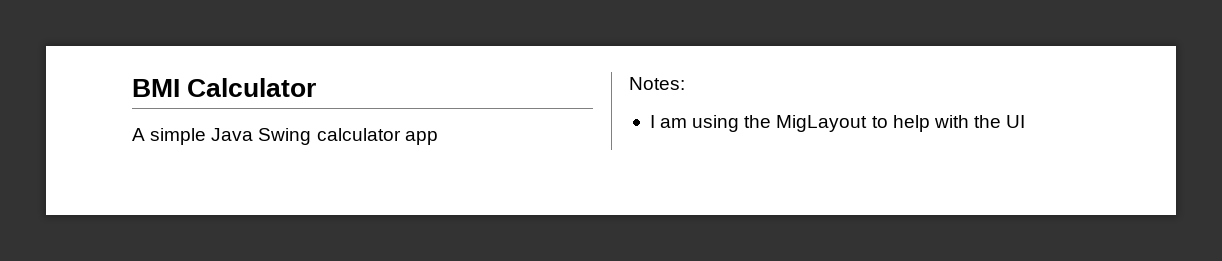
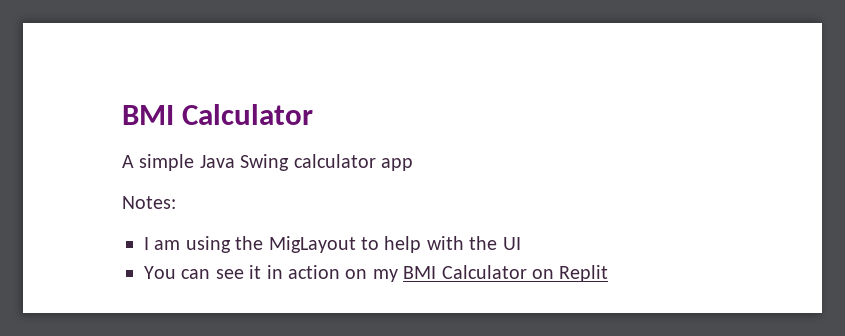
(1026, 121) none -> [144,265,609,282] // You can see it in action on my BMI Calculator on Replit

